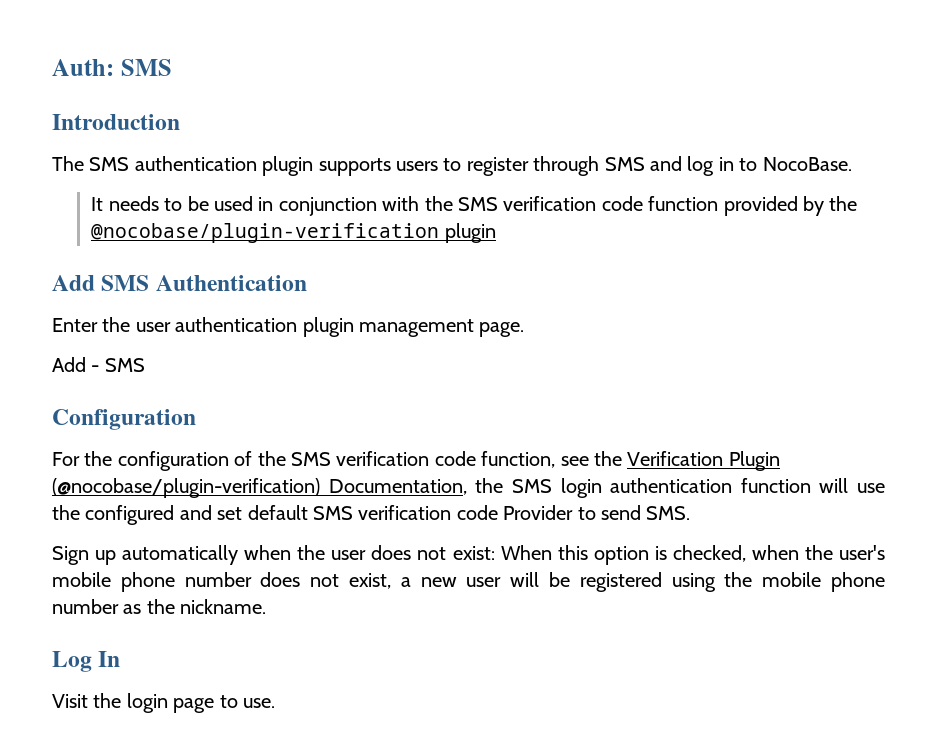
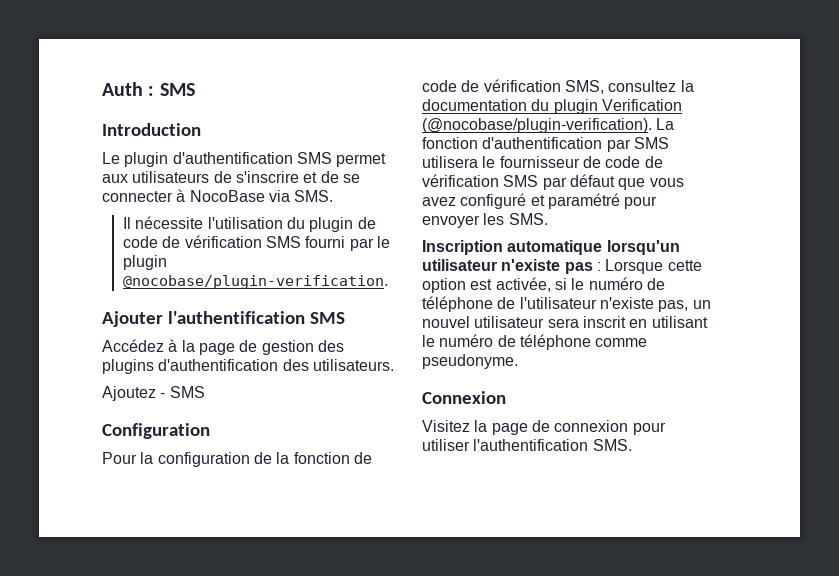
[52,59,114,76] Auth: -> [102,82,155,96] Auth :
[52,156,852,176] [91,196,858,216] [91,223,496,243] [52,275,307,291] [52,317,525,337] [52,357,145,372] [52,409,196,430] [52,451,780,471] [52,478,885,498] [52,505,691,525] [52,545,885,565] [52,572,885,592] [52,599,267,614] [52,651,121,672] [52,693,275,713] The SMS authentication plugin supports users to register through SMS and log in to NocoBase. // It needs to be used in conjunction with the SMS verification code function provided by the @nocobase/plugin-verification plugin // Add SMS Authentication // Enter the user authentication plugin management page. // Add - SMS // Configuration // For the configuration of the SMS verification code function, see the Verification Plugin (@nocobase/plugin-verification) Documentation, the SMS login authentication function will use the configured and set default SMS verification code Provider to send SMS. // Sign up automatically when the user does not exist: When this option is checked, when the user's mobile phone number does not exist, a new user will be registered using the mobile phone number as the nickname. // Log In // Visit the login page to use. -> [102,152,387,167] [102,171,360,183] [102,189,334,202] [122,216,376,232] [122,235,390,251] [122,255,167,270] [122,275,388,289] [102,311,345,327] [102,339,344,355] [102,359,394,374] [102,386,205,401] [102,423,210,439] [102,452,372,467] [422,79,694,94] [422,99,682,114] [422,118,675,133] [422,137,669,152] [422,156,663,168] [422,174,684,190] [422,193,658,209] [422,213,548,228] [422,240,680,255] [422,259,702,274] [422,277,665,293] [422,296,711,312] [422,316,708,328] [422,334,648,350] [422,354,518,369] [422,391,506,404] [422,420,666,435] [422,439,632,451] Le plugin d'authentification SMS permet aux utilisateurs de s'inscrire et de se connecter à NocoBase via SMS. // Il nécessite l'utilisation du plugin de code de vérification SMS fourni par le plugin @nocobase/plugin-verification. // Ajouter l'authentification SMS // Accédez à la page de gestion des plugins d'authentification des utilisateurs. // Ajoutez - SMS // Configuration // Pour la configuration de la fonction de code de vérification SMS, consultez la documentation du plugin Verification (@nocobase/plugin-verification). La fonction d'authentification par SMS utilisera le fournisseur de code de vérification SMS par défaut que vous avez configuré et paramétré pour envoyer les SMS. // Inscription automatique lorsqu'un utilisateur n'existe pas : Lorsque cette option est activée, si le numéro de téléphone de l'utilisateur n'existe pas, un nouvel utilisateur sera inscrit en utilisant le numéro de téléphone comme pseudonyme. // Connexion // Visitez la page de connexion pour utiliser l'authentification SMS.

